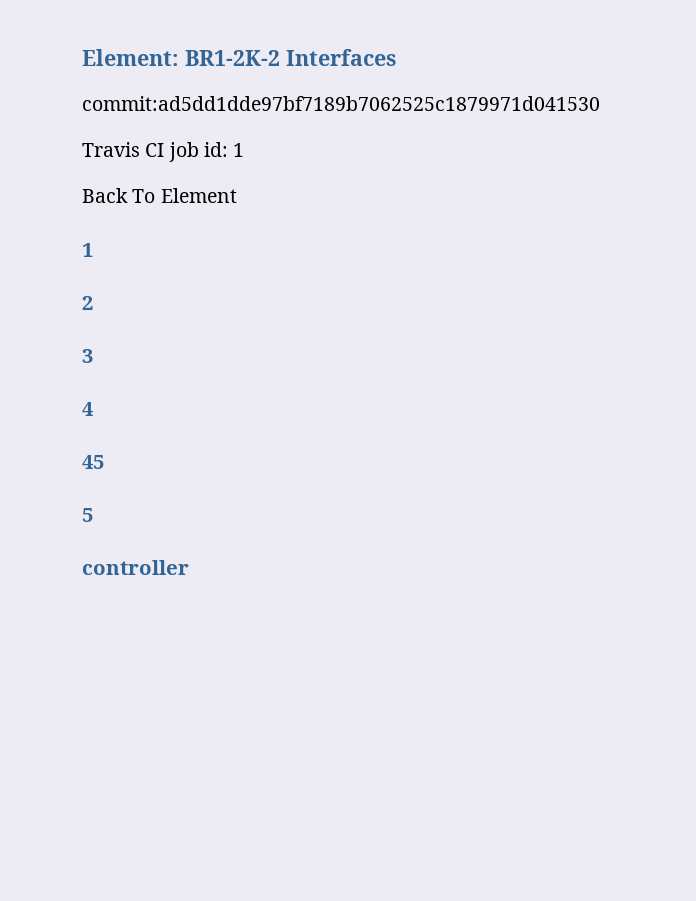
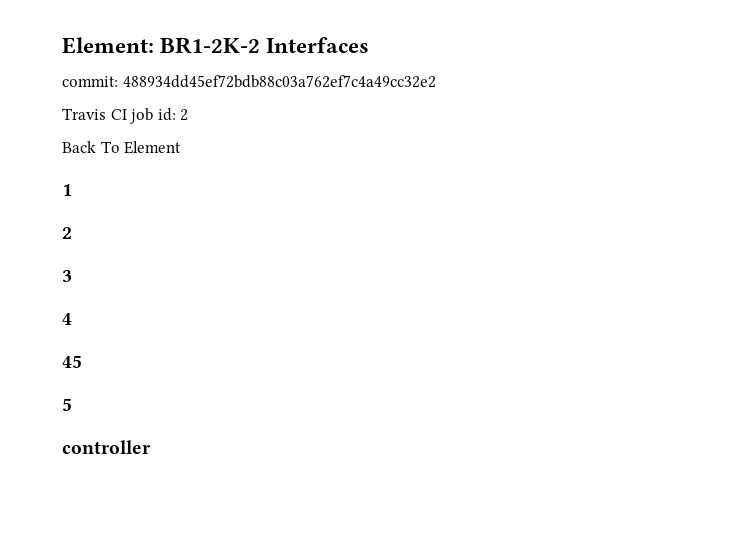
[82,96,600,111] commit:ad5dd1dde97bf7189b7062525c1879971d041530 -> [62,75,436,88] commit: 488934dd45ef72bdb88c03a762ef7c4a49cc32e2
[233,143,245,157] 1 -> [180,109,189,121] 2

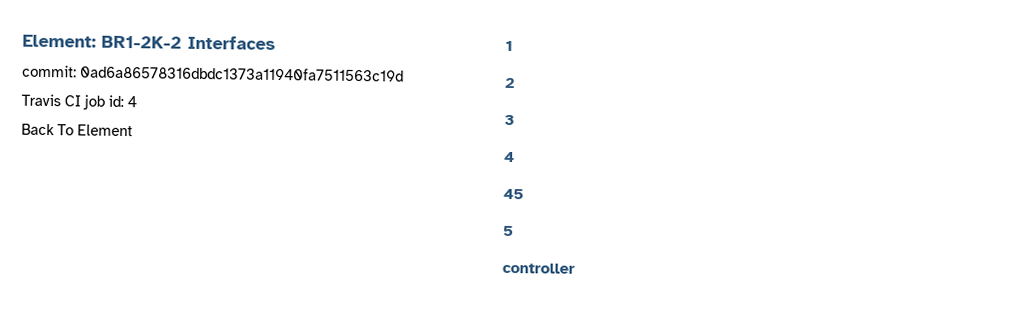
[122,75,436,88] 488934dd45ef72bdb88c03a762ef7c4a49cc32e2 -> [80,65,404,82] 0ad6a86578316dbdc1373a11940fa7511563c19d
[180,109,189,121] 2 -> [127,96,137,108] 4

